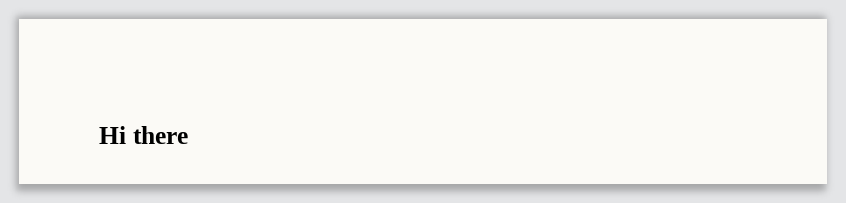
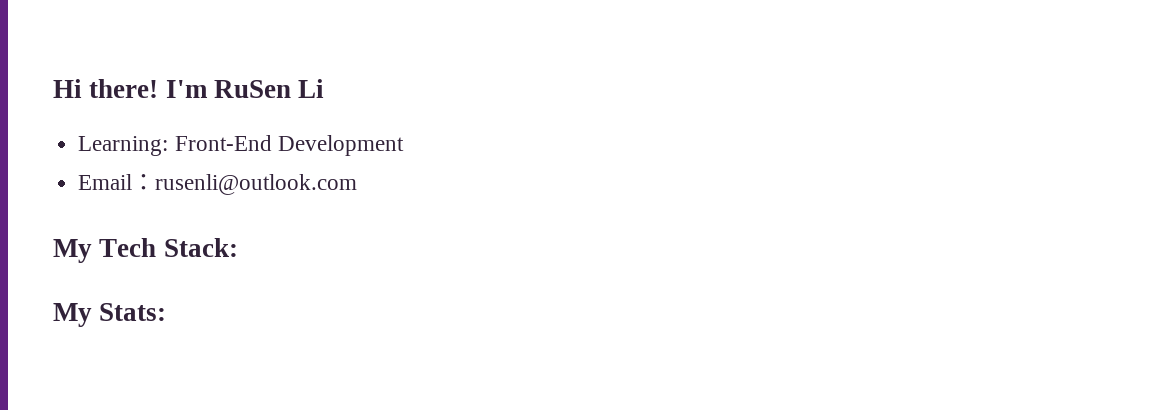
[132,126,188,144] there -> [89,79,325,98] [78,135,404,156] [78,174,358,195] [53,238,238,263] [53,303,167,327] there! I'm RuSen Li // Learning: Front-End Development // Email：rusenli@outlook.com // My Tech Stack: // My Stats:

